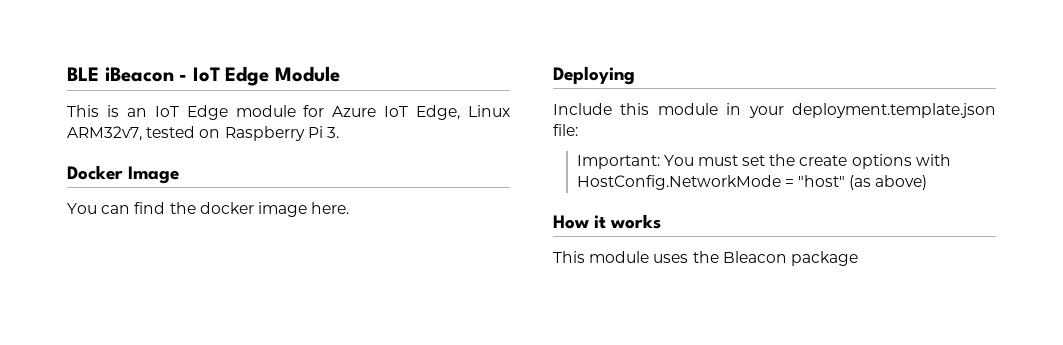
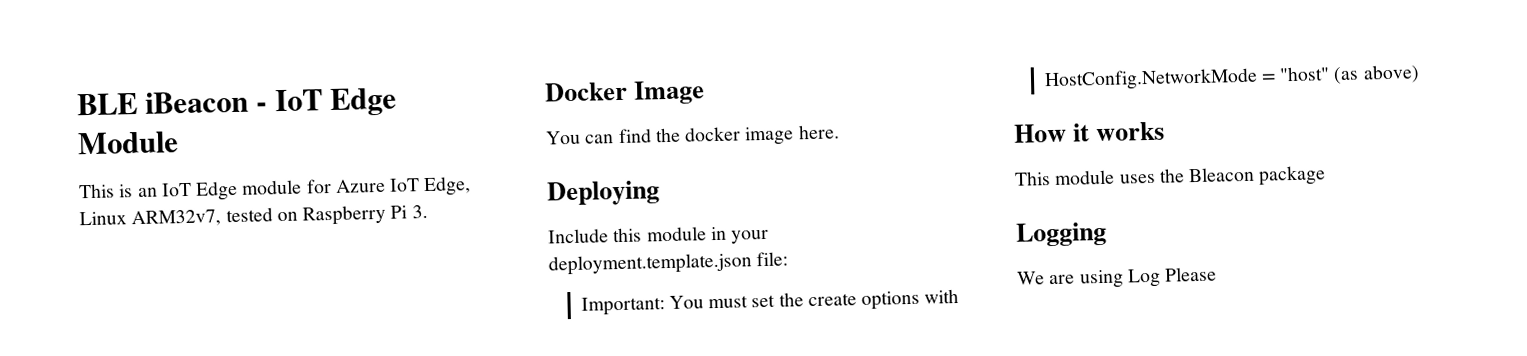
(858, 258) none -> [1016,221,1107,247] [1017,266,1218,289] // Logging // We are using Log Please

